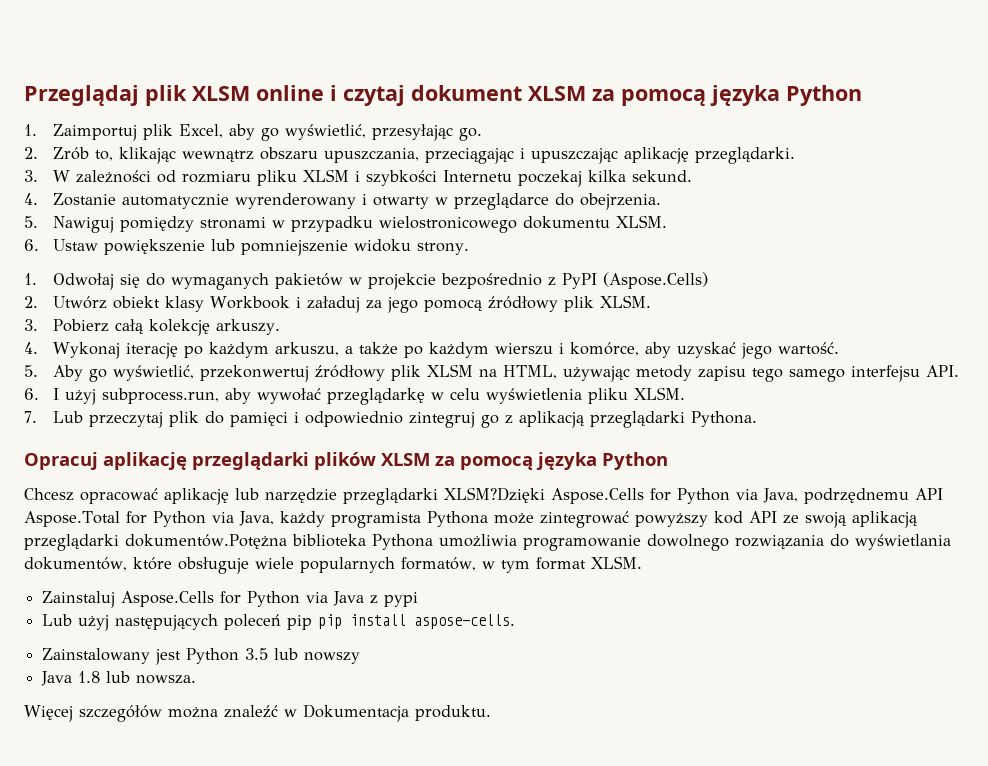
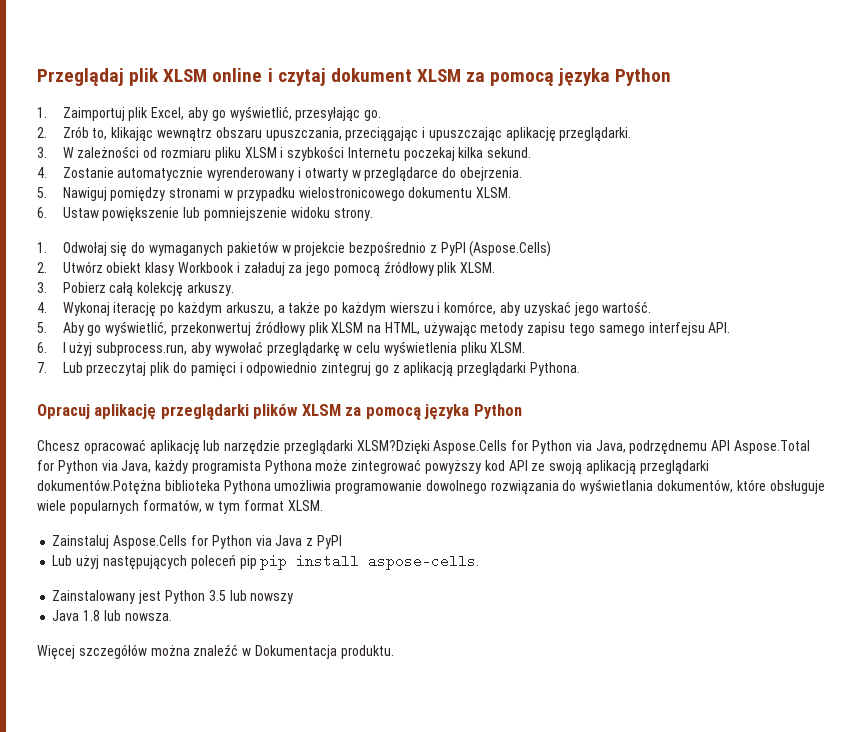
[384,592,419,607] pypi -> [316,535,342,549] PyPI

